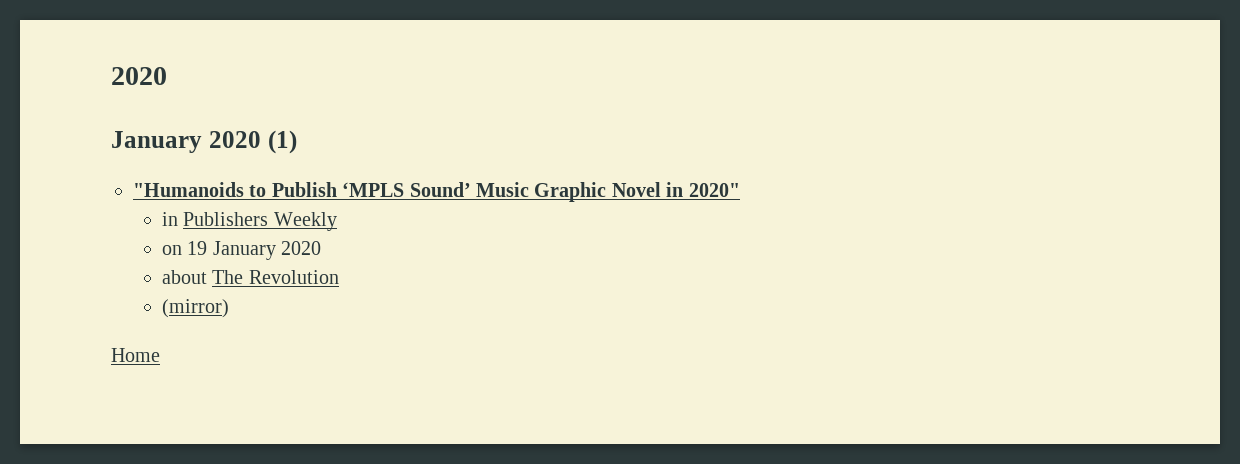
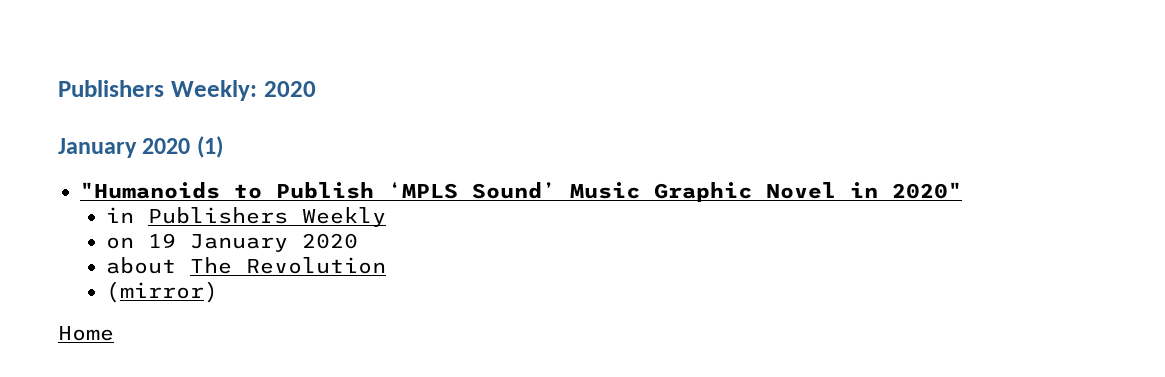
(111, 76) none -> [58,80,257,101] Publishers Weekly:

